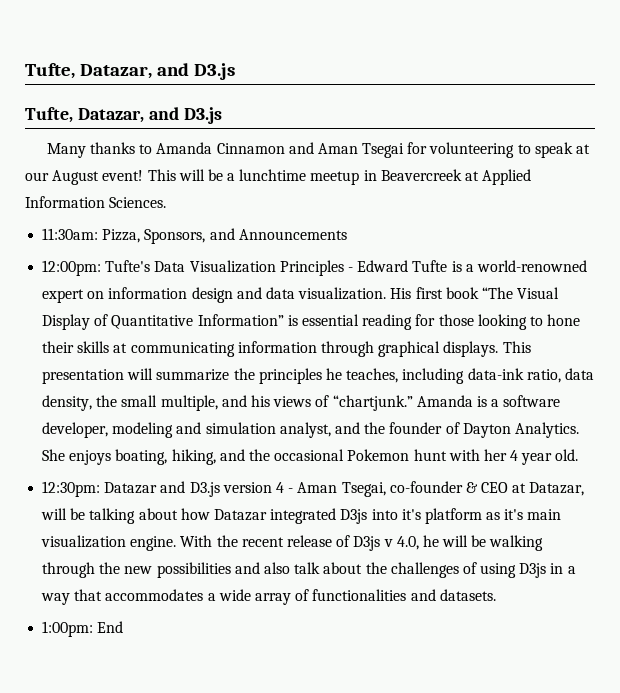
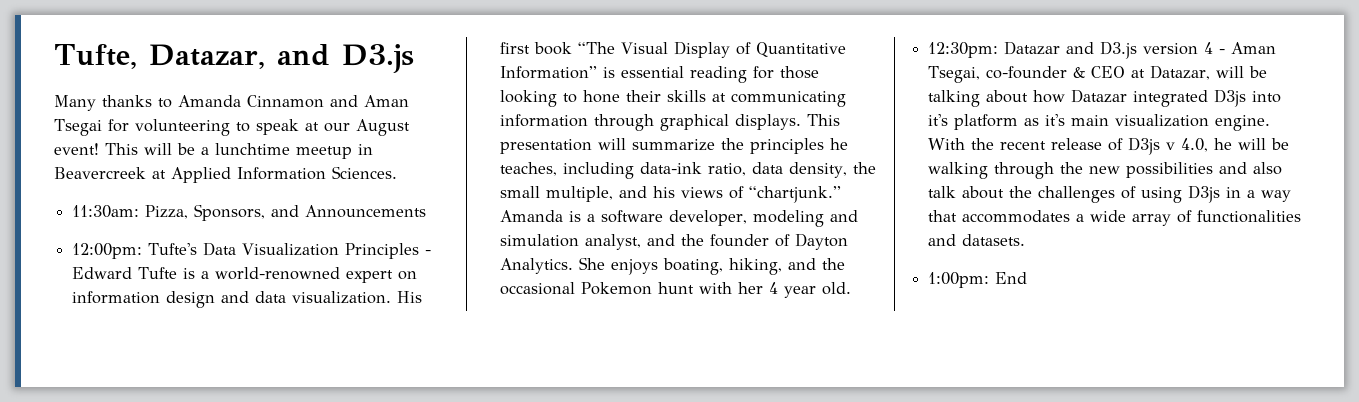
[25,63,236,80] [25,107,222,124] Tufte, Datazar, and D3.js // Tufte, Datazar, and D3.js -> [54,44,414,73] Tufte, Datazar, and D3.js

